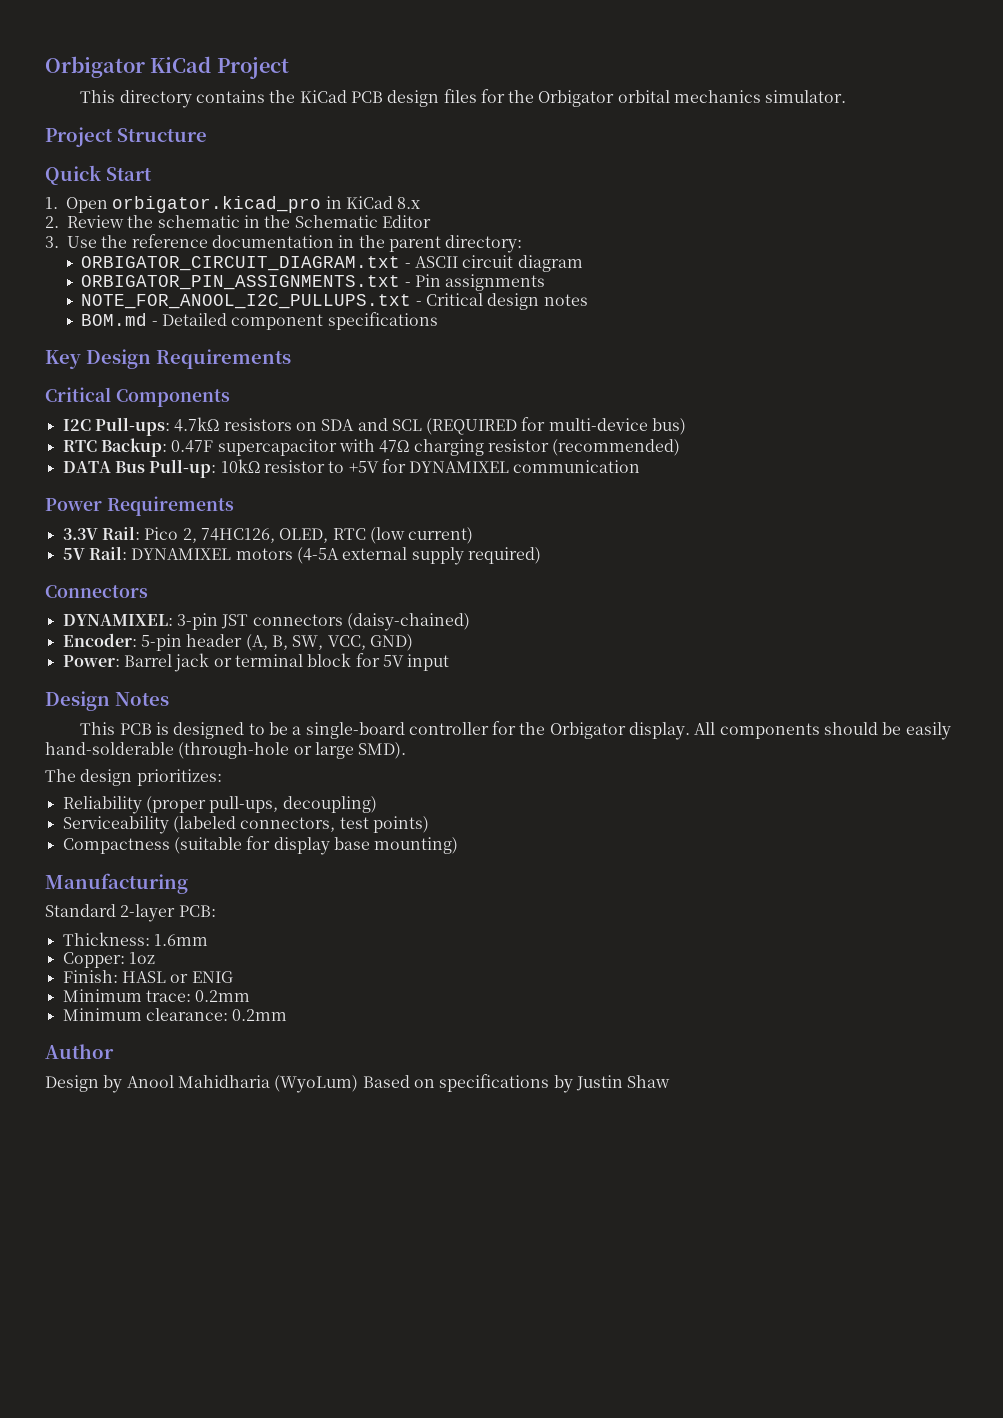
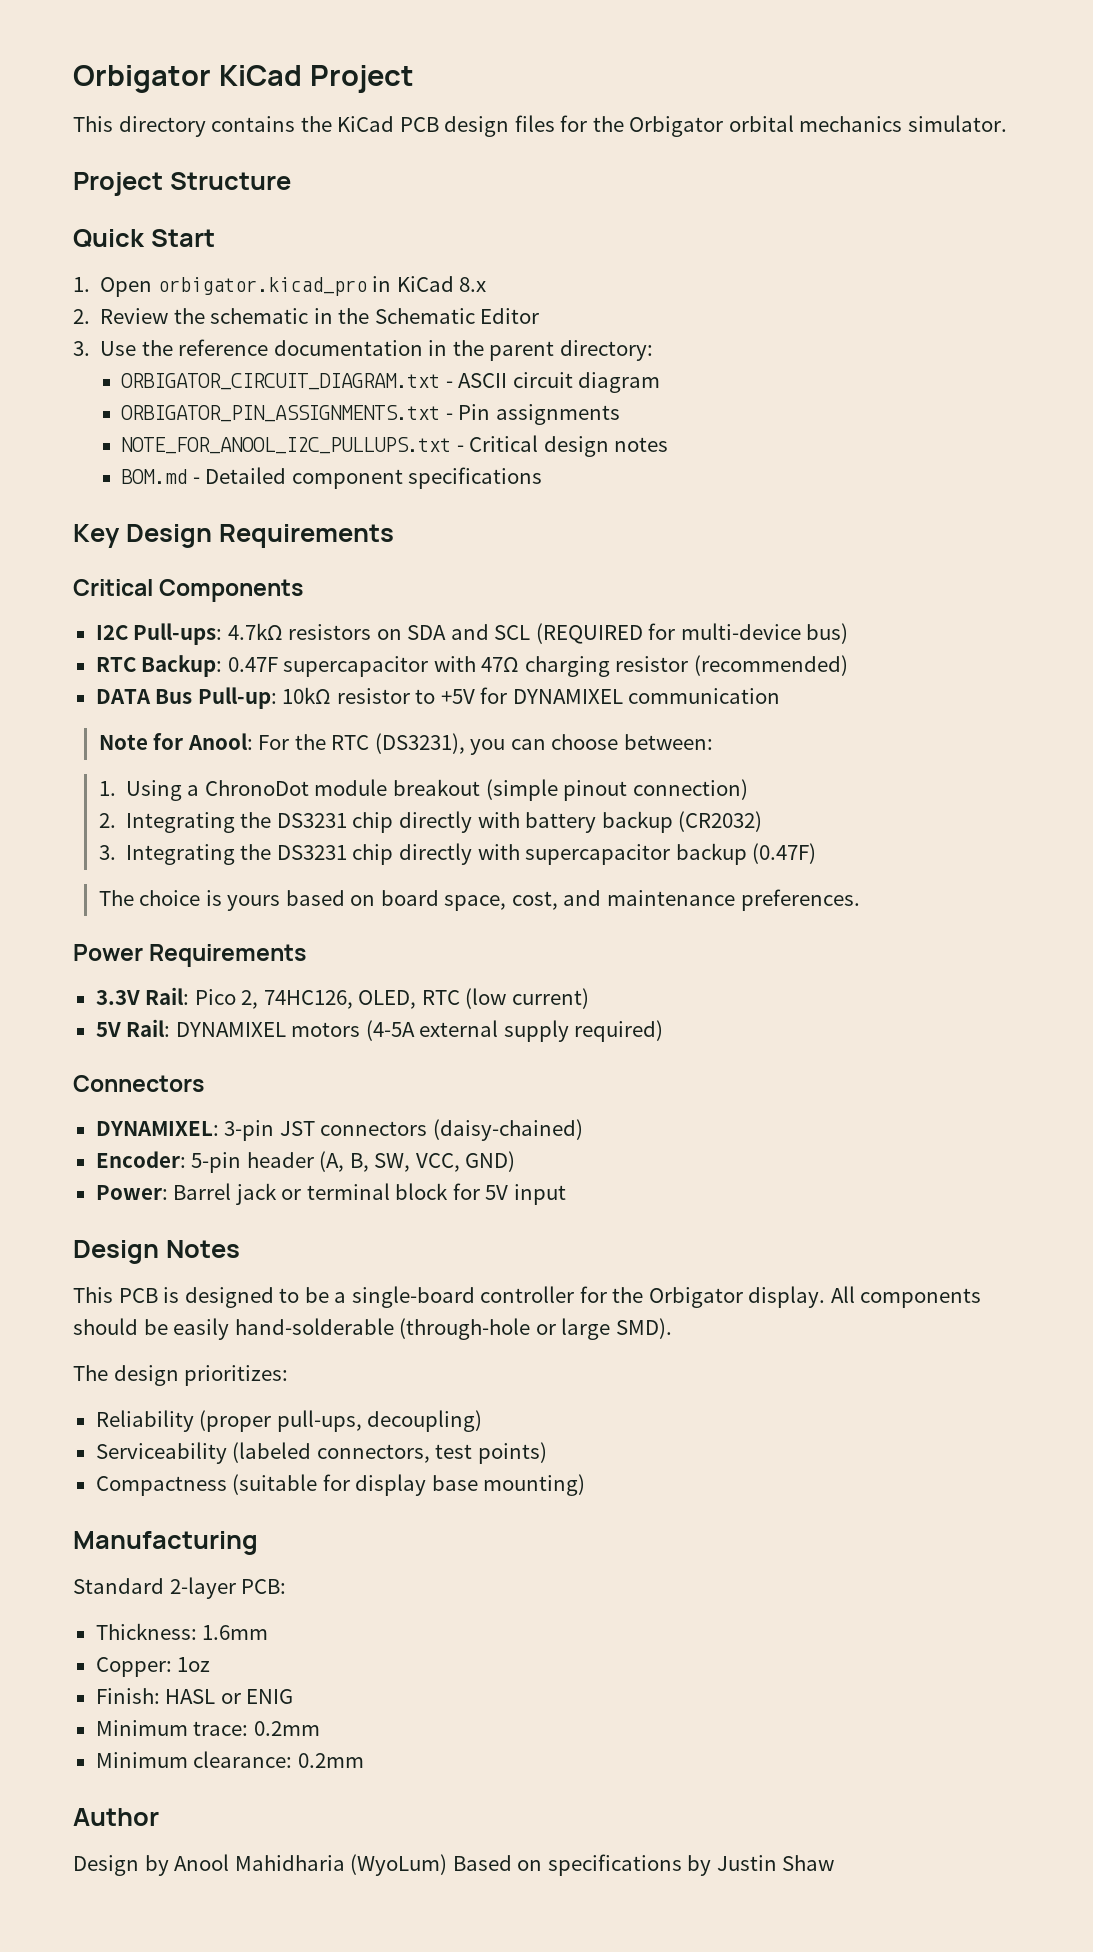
(641, 466) none -> [98,733,713,755] [98,779,748,801] [98,811,763,833] [98,843,817,865] [98,889,860,911] // Note for Anool: For the RTC (DS3231), you can choose between: // 1. Using a ChronoDot module breakout (simple pinout connection) // 2. Integrating the DS3231 chip directly with battery backup (CR2032) // 3. Integrating the DS3231 chip directly with supercapacitor backup (0.47F) // The choice is yours based on board space, cost, and maintenance preferences.

